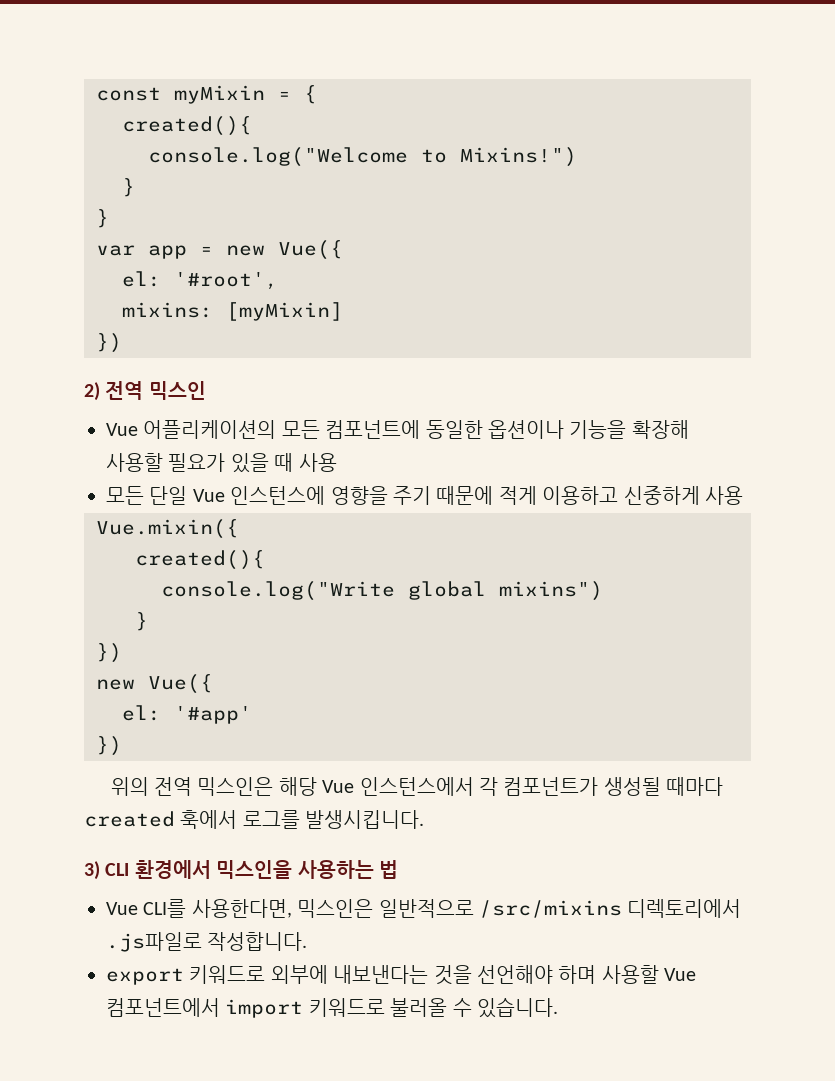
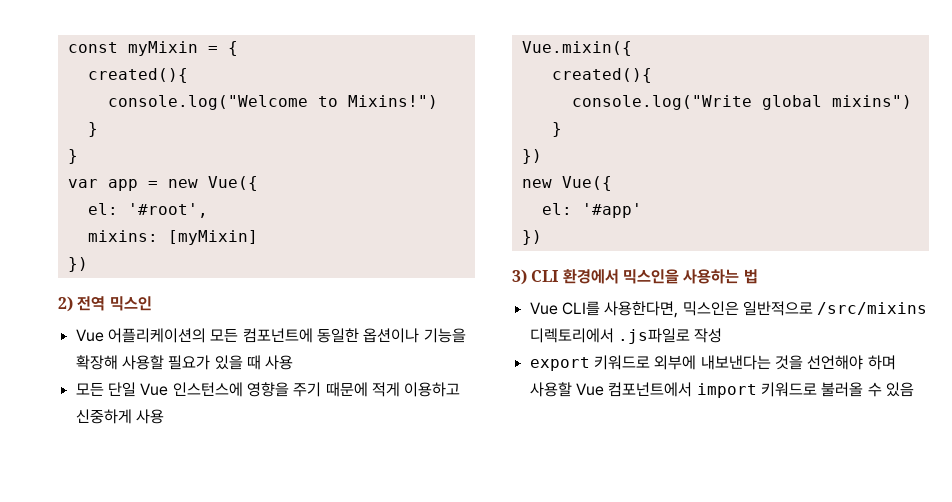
[110,777,724,796] [84,810,425,829] // 위의 전역 믹스인은 해당 Vue 인스턴스에서 각 컴포넌트가 생성될 때마다 created 훅에서 로그를 발생시킵니다. -> (542, 237) none
[207,932,308,951] 작성합니다. -> [694,328,723,343] 작성
[476,997,558,1018] 있습니다. -> [885,382,914,397] 있음

